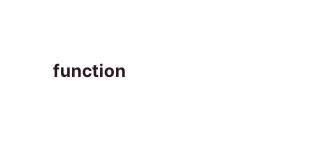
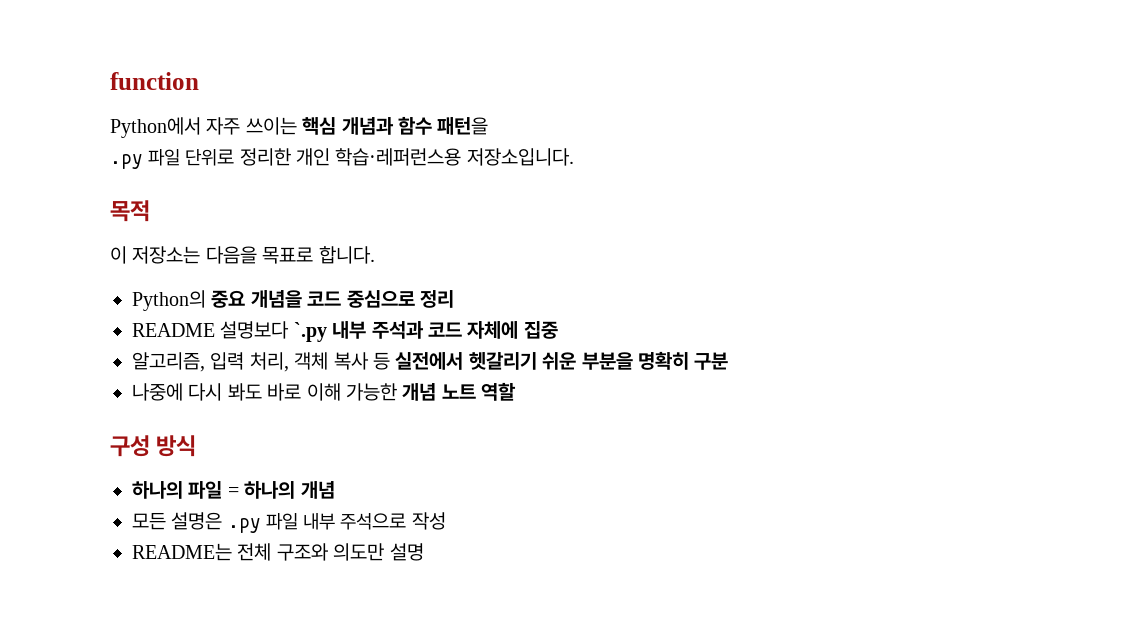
(126, 70) none -> [110,116,489,138] [110,148,574,169] [110,200,150,222] [110,246,375,264] [132,290,454,311] [132,321,558,342] [132,351,729,372] [132,382,517,401] [110,435,197,457] [132,481,335,499] [132,512,446,533] [132,543,424,561] // Python에서 자주 쓰이는 핵심 개념과 함수 패턴을 // .py 파일 단위로 정리한 개인 학습·레퍼런스용 저장소입니다. // 목적 // 이 저장소는 다음을 목표로 합니다. // Python의 중요 개념을 코드 중심으로 정리 // README 설명보다 `.py 내부 주석과 코드 자체에 집중 // 알고리즘, 입력 처리, 객체 복사 등 실전에서 헷갈리기 쉬운 부분을 명확히 구분 // 나중에 다시 봐도 바로 이해 가능한 개념 노트 역할 // 구성 방식 // 하나의 파일 = 하나의 개념 // 모든 설명은 .py 파일 내부 주석으로 작성 // README는 전체 구조와 의도만 설명

